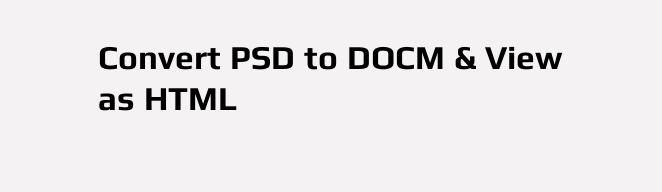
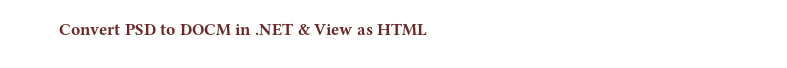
(446, 58) none -> [235,23,293,36] in .NET

